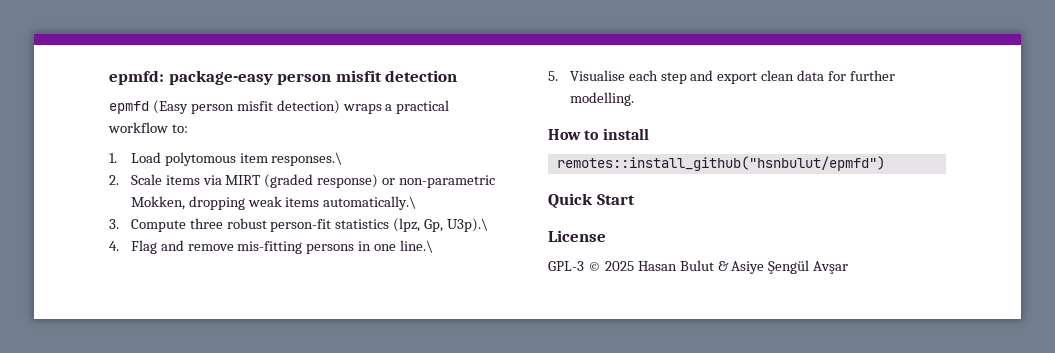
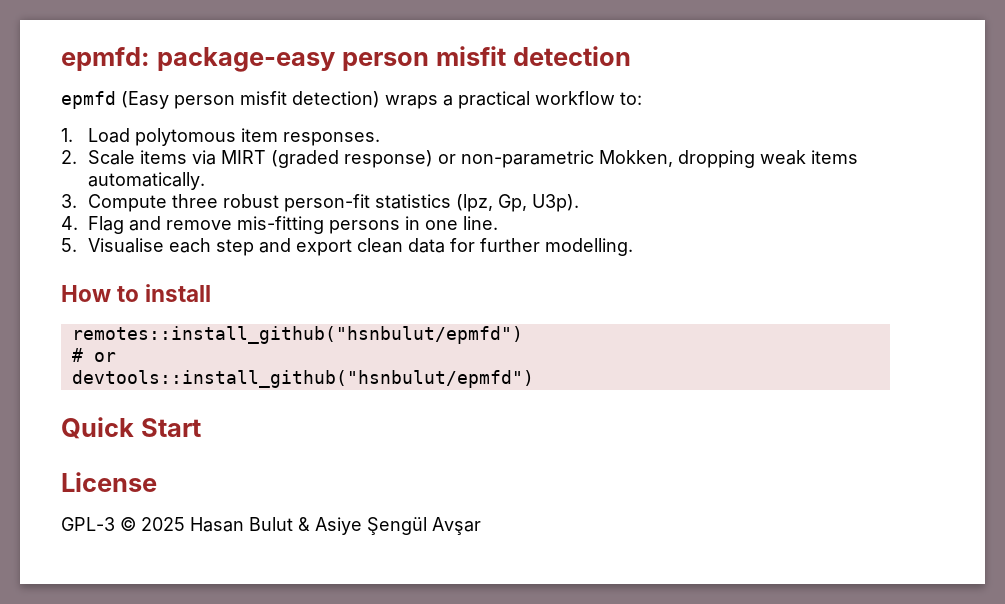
[271,152,343,166] responses.\ -> [283,132,381,146] responses.
[323,196,417,210] automatically.\ -> [88,172,206,190] automatically.
[447,218,489,232] U3p).\ -> [532,194,580,212] U3p).
[400,240,434,253] line.\ -> [463,216,499,230] line.
(885, 163) none -> [71,348,116,362] [71,370,534,388] // # or // devtools::install_github("hsnbulut/epmfd")

